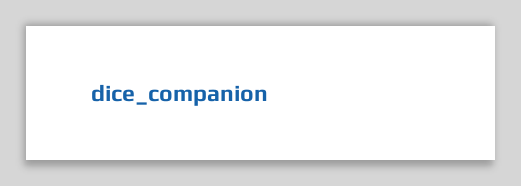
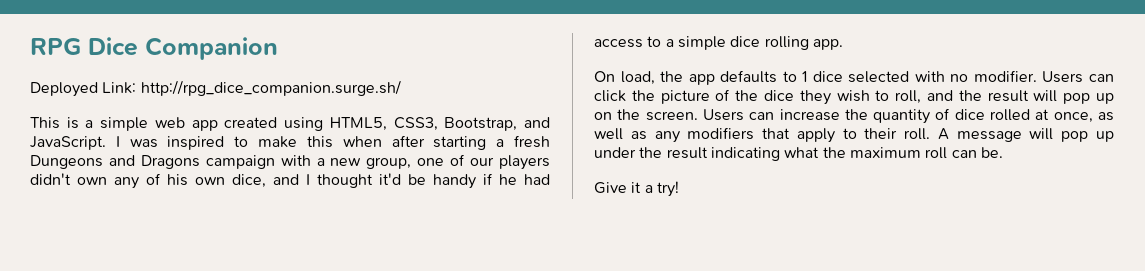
[91,84,268,106] dice_companion -> [30,37,278,60] [30,80,401,97] [30,117,551,131] [30,135,550,150] [30,154,551,170] [30,173,550,189] [594,36,843,50] [594,70,1114,85] [594,89,1114,105] [594,108,1114,124] [594,127,1114,143] [594,147,1003,161] [594,181,679,197] RPG Dice Companion // Deployed Link: http://rpg_dice_companion.surge.sh/ // This is a simple web app created using HTML5, CSS3, Bootstrap, and JavaScript. I was inspired to make this when after starting a fresh Dungeons and Dragons campaign with a new group, one of our players didn't own any of his own dice, and I thought it'd be handy if he had access to a simple dice rolling app. // On load, the app defaults to 1 dice selected with no modifier. Users can click the picture of the dice they wish to roll, and the result will pop up on the screen. Users can increase the quantity of dice rolled at once, as well as any modifiers that apply to their roll. A message will pop up under the result indicating what the maximum roll can be. // Give it a try!

